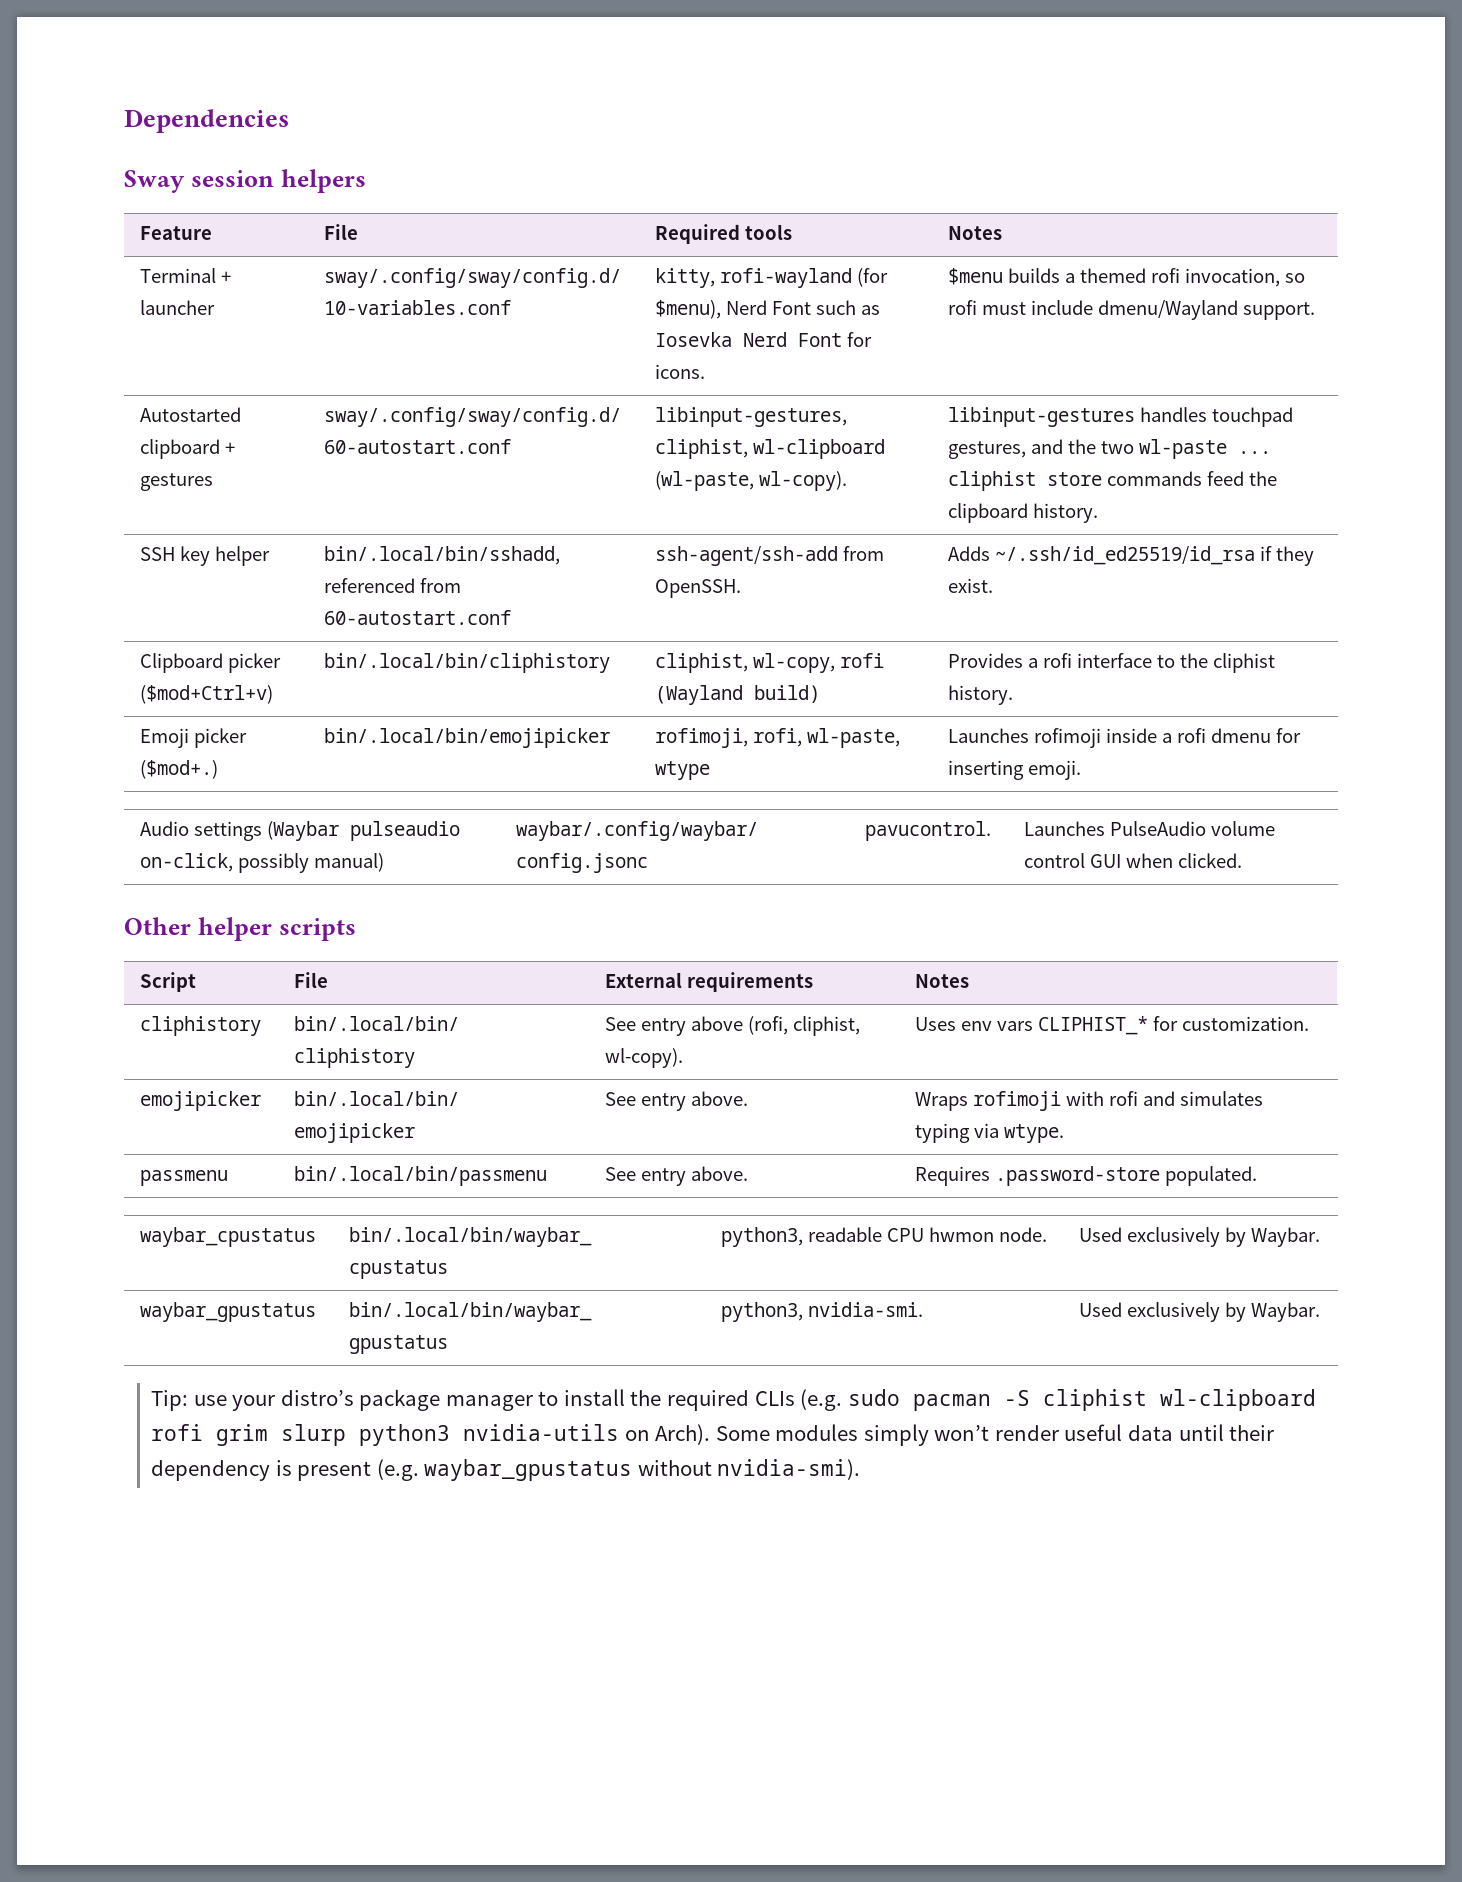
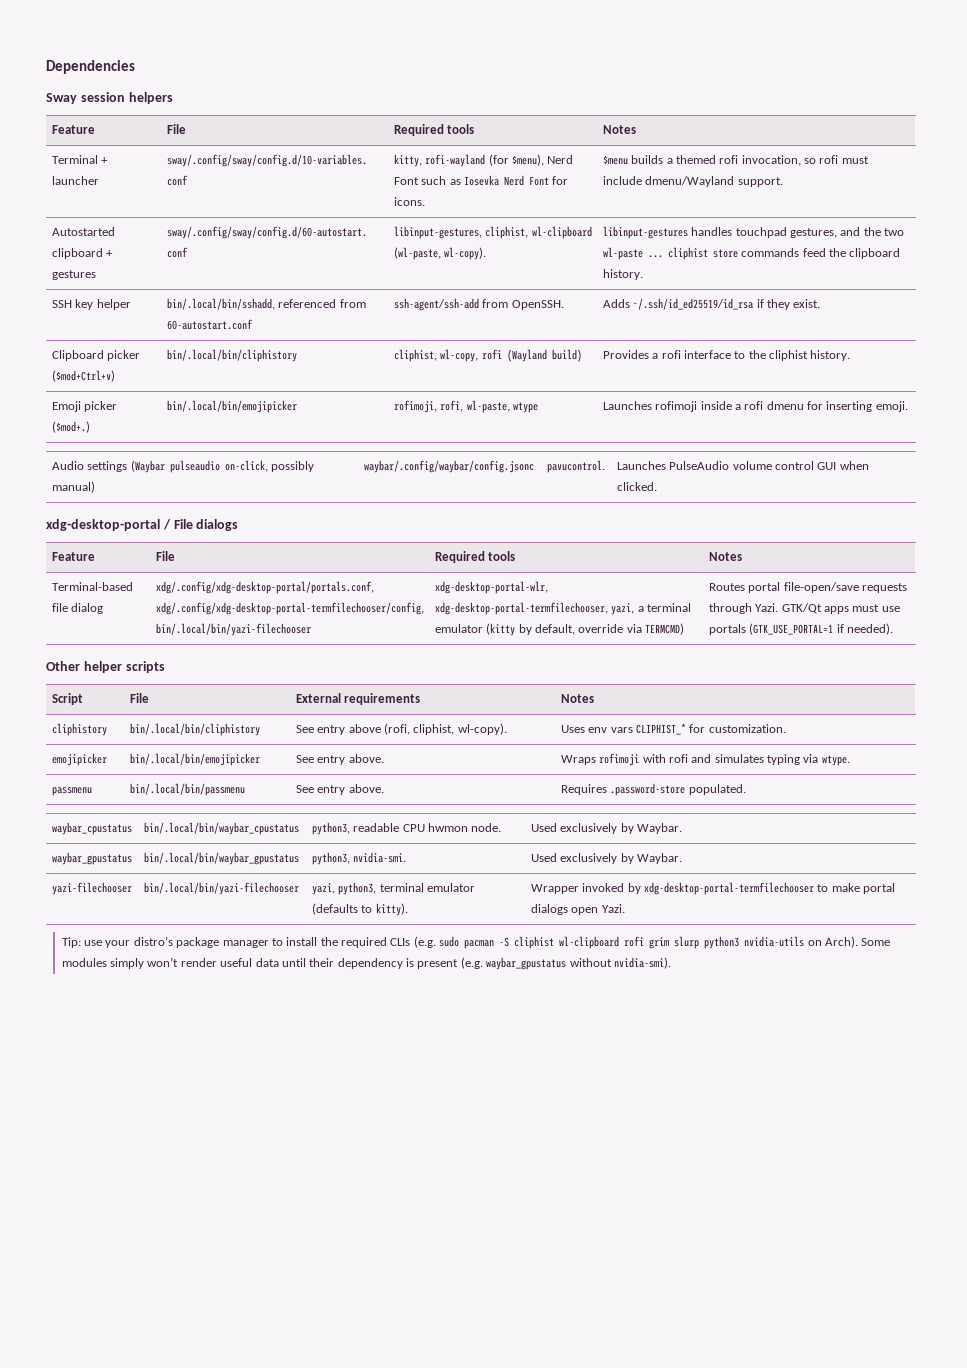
(1243, 860) none -> [46,519,239,531] [51,552,95,561] [155,551,175,561] [434,551,516,563] [708,552,742,561] [51,582,133,591] [51,603,104,614] [155,581,374,594] [155,602,424,615] [155,623,311,636] [434,581,548,594] [434,602,691,615] [434,623,685,636] [708,582,907,593] [708,603,900,614] [708,623,893,635] // xdg-desktop-portal / File dialogs // Feature | File | Required tools | Notes // Terminal-based file dialog | xdg/.config/xdg-desktop-portal/portals.conf, xdg/.config/xdg-desktop-portal-termfilechooser/config, bin/.local/bin/yazi-filechooser | xdg-desktop-portal-wlr, xdg-desktop-portal-termfilechooser, yazi, a terminal emulator (kitty by default, override via TERMCMD) | Routes portal file-open/save requests through Yazi. GTK/Qt apps must use portals (GTK_USE_PORTAL=1 if needed).
(1321, 1312) none -> [51,882,132,895] [143,882,299,895] [311,882,475,895] [311,903,408,916] [530,882,896,895] [530,904,625,915] // yazi-filechooser | bin/.local/bin/yazi-filechooser | yazi, python3, terminal emulator (defaults to kitty). | Wrapper invoked by xdg-desktop-portal-termfilechooser to make portal dialogs open Yazi.

